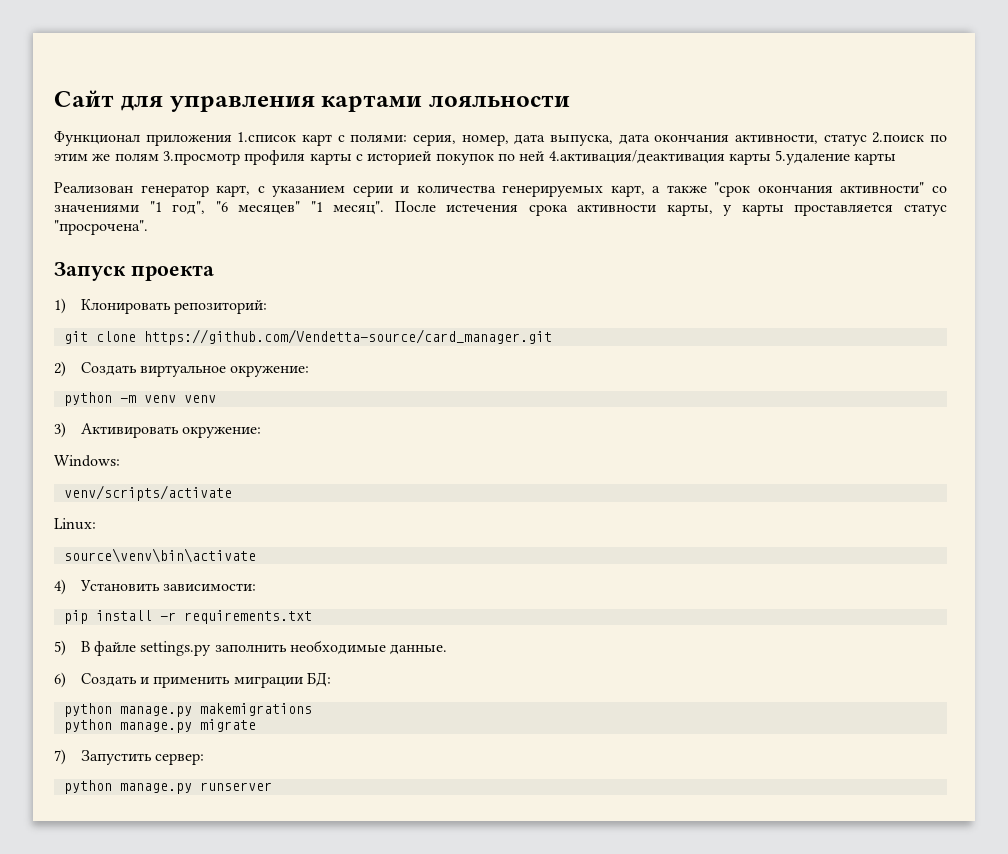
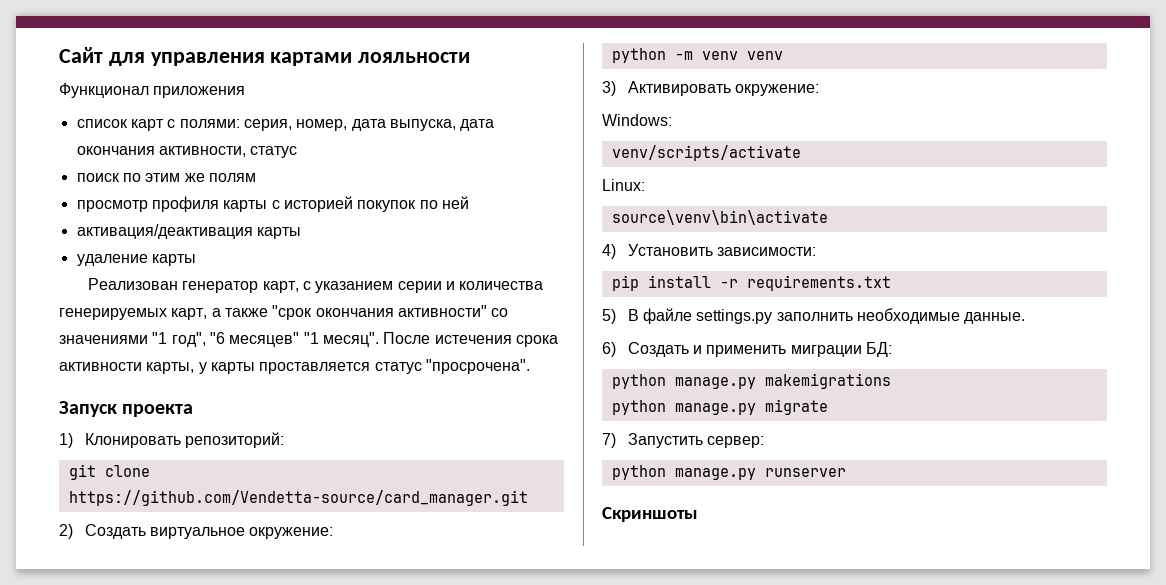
[237,132,297,142] 1.список -> [76,119,128,128] // список
[872,132,925,143] 2.поиск -> [76,173,120,182] // поиск
[162,151,240,165] 3.просмотр -> [76,200,148,212] // просмотр
[548,150,851,165] 4.активация/деактивация карты 5.удаление -> [76,224,301,239] [76,254,148,266] // активация/деактивация карты // удаление
(272, 786) none -> [602,507,698,522] // Скриншоты

